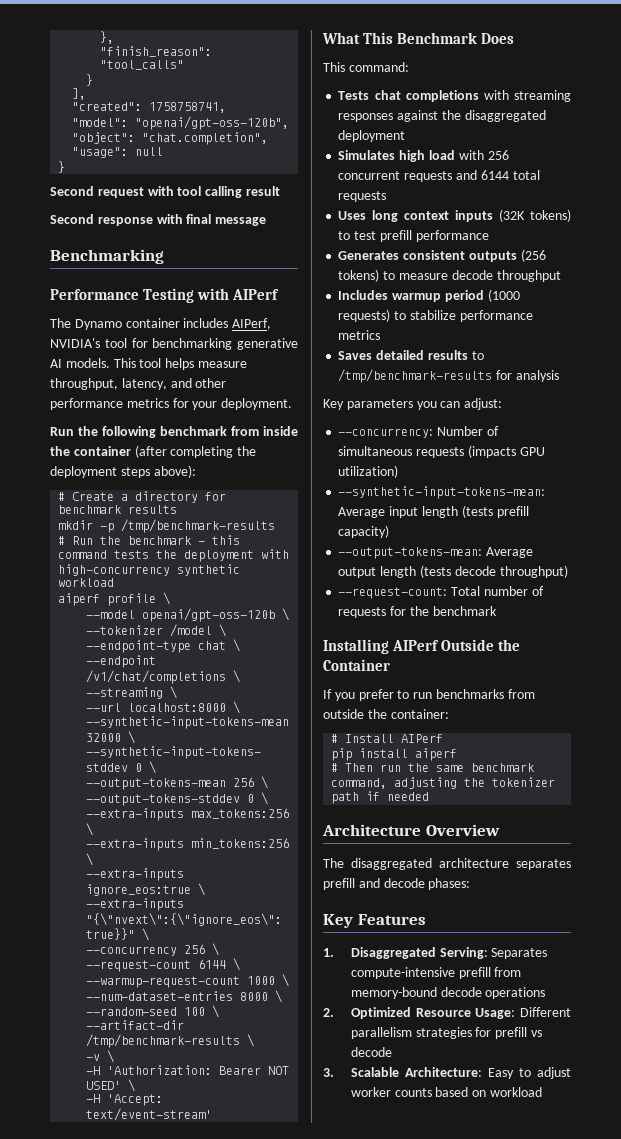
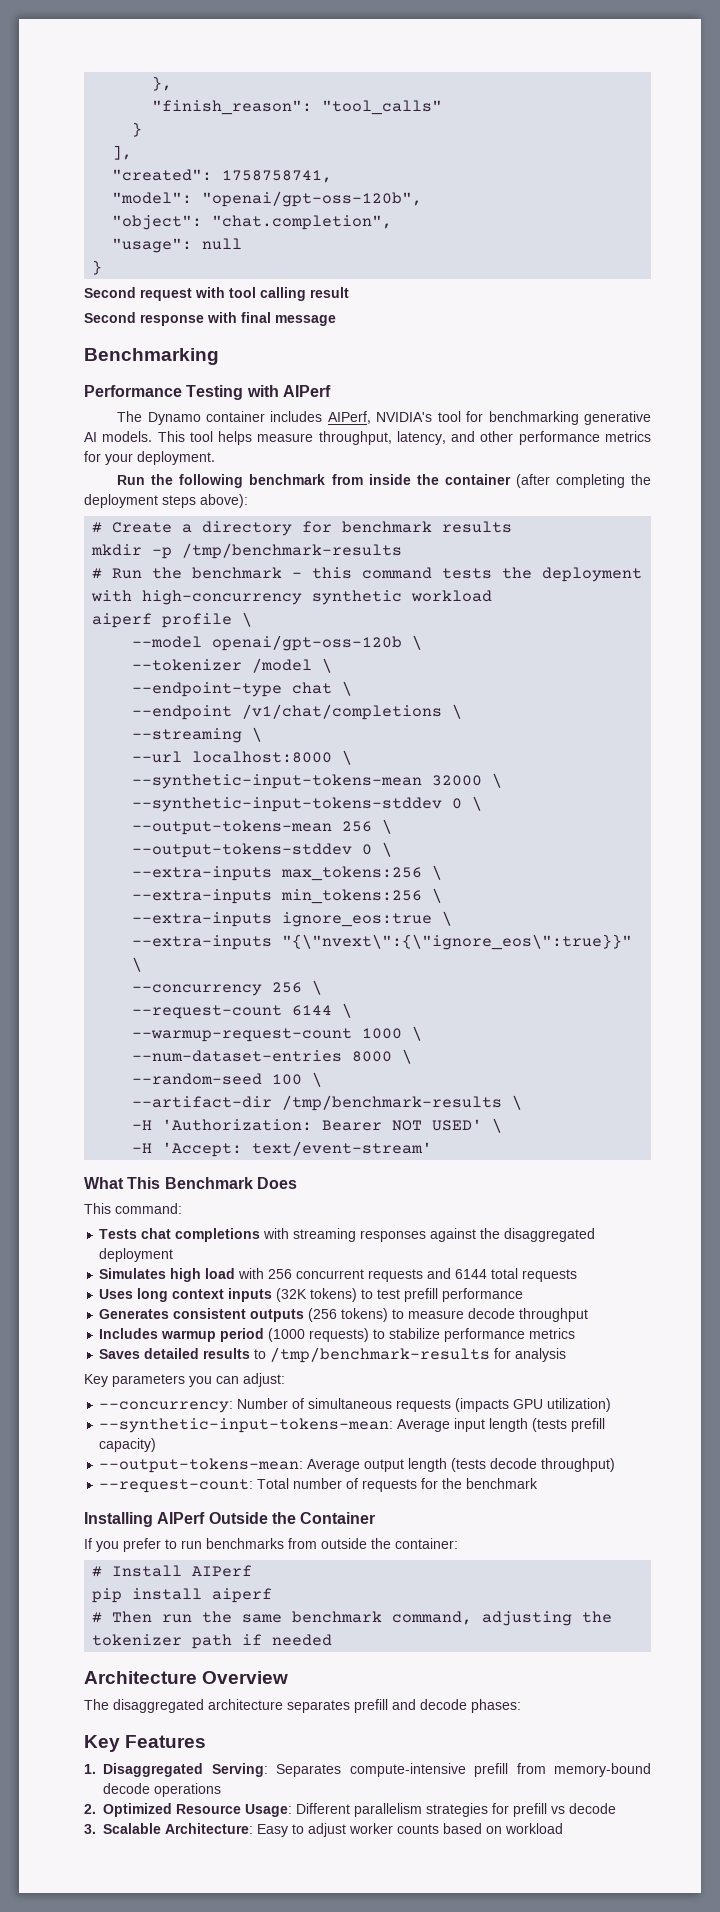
[86,1050,115,1063] // -v \ -> (523, 1102) none

